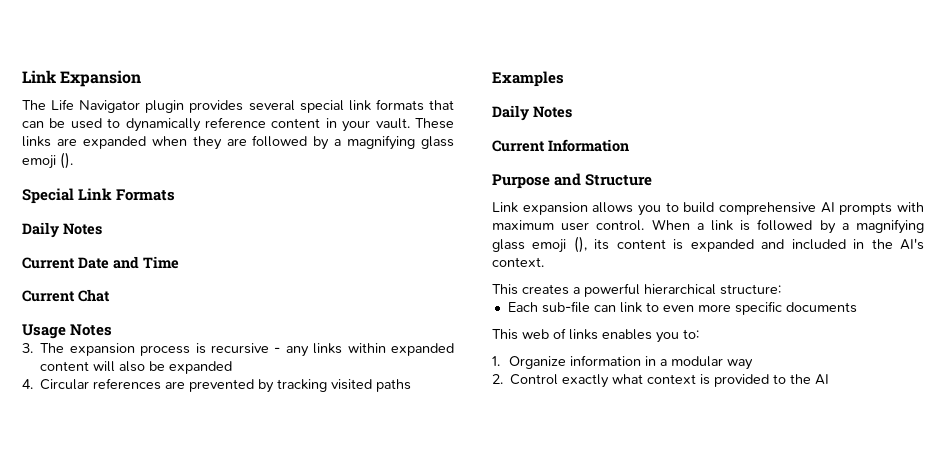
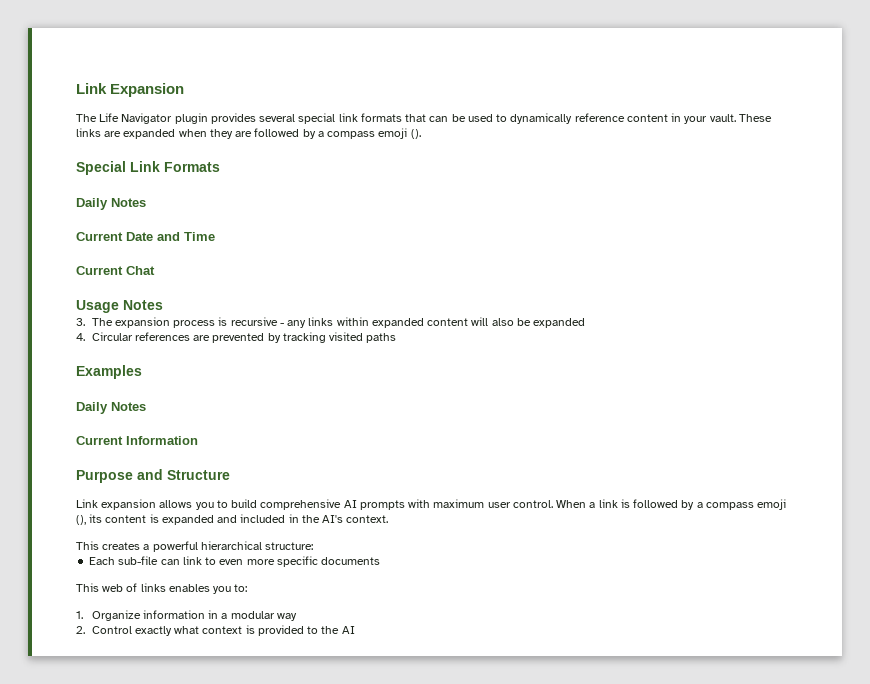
[347,135,454,150] magnifying glass -> [327,131,376,139] compass
[855,219,924,234] [492,239,525,252] magnifying glass -> [705,502,754,510] compass

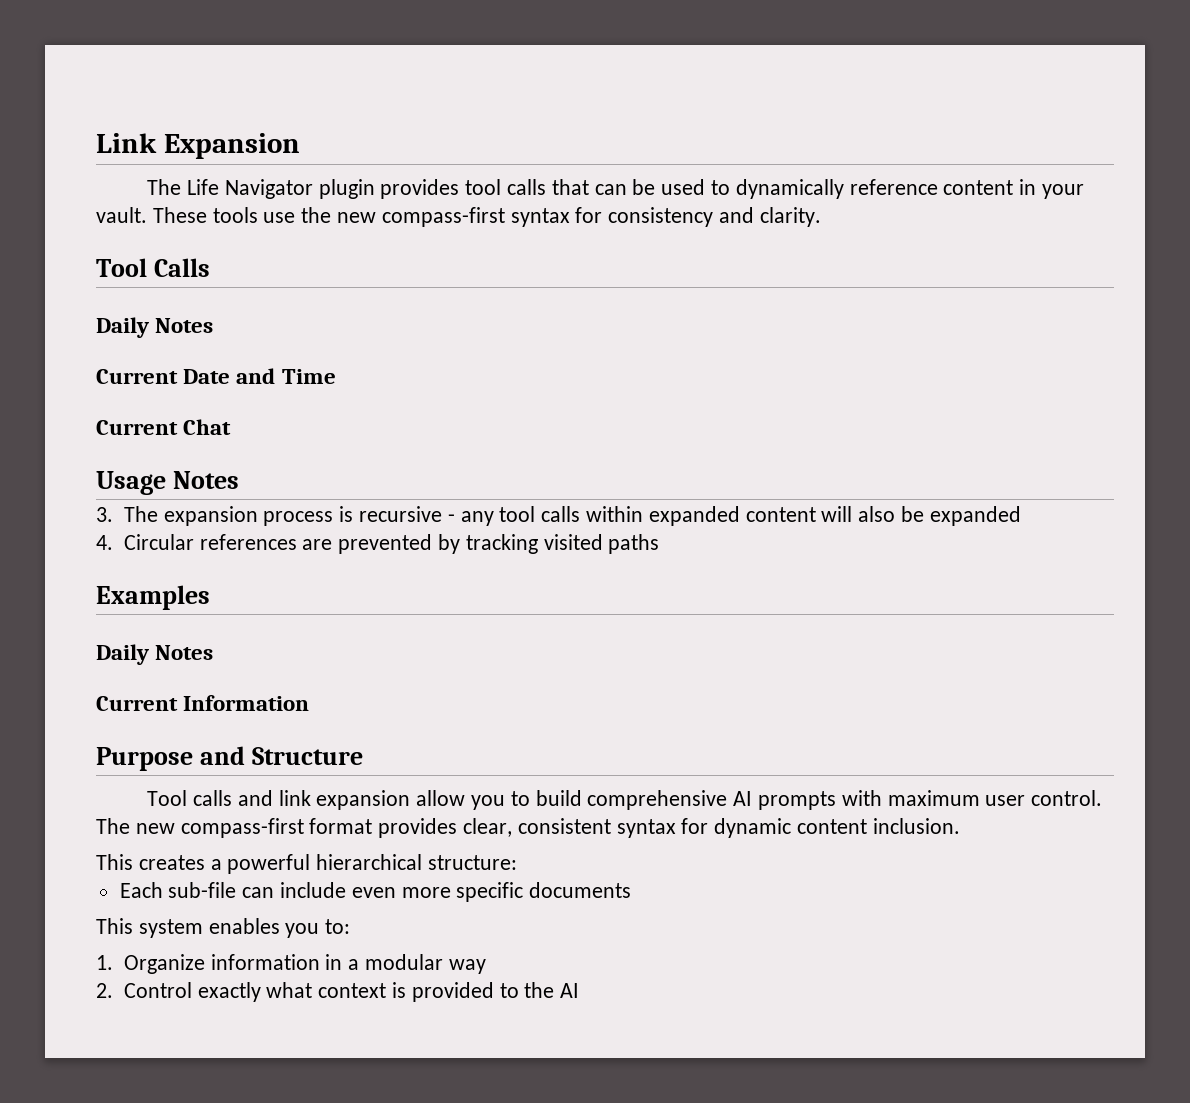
[259,113,402,124] several special link formats -> [465,179,546,195] tool calls
[76,128,421,139] [76,161,220,175] links are expanded when they are followed by a compass emoji (). // Special Link Formats -> [212,207,821,227] [96,258,211,277] tools use the new compass-first syntax for consistency and clarity. // Tool Calls
[308,317,334,326] links -> [499,506,581,522] tool calls
[76,499,193,510] Link expansion allows -> [147,790,466,810] Tool calls and link expansion allow
[556,499,787,510] [76,514,389,525] When a link is followed by a compass emoji (), its content is expanded and included in the AI's context. -> [96,818,960,838] The new compass-first format provides clear, consistent syntax for dynamic content inclusion.
[182,556,217,565] link to -> [280,882,347,898] include
[102,583,166,592] web of links -> [138,919,203,938] system

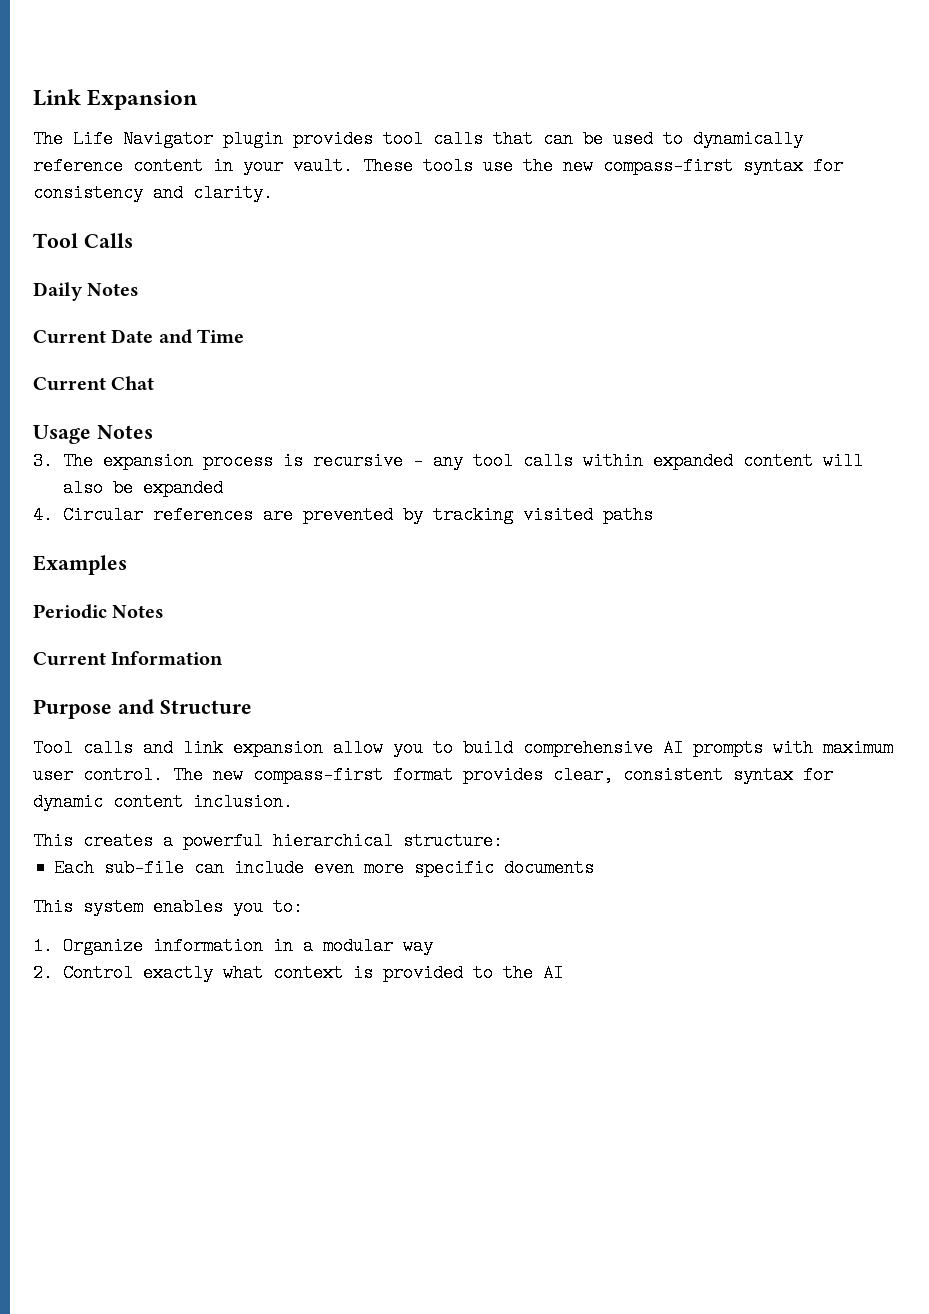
[96,644,149,665] Daily -> [33,604,107,619] Periodic

